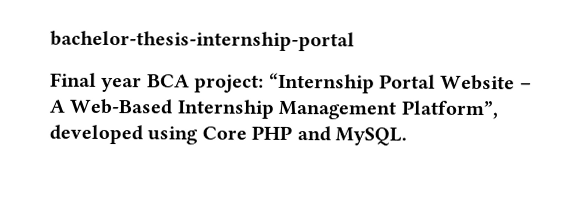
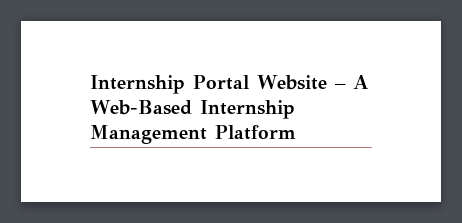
[50,30,355,52] [50,72,375,94] bachelor-thesis-internship-portal // Final year BCA project: “Internship -> [90,75,185,94] Internship
[400,100,499,120] [49,124,407,146] Platform”, developed using Core PHP and MySQL. -> [215,125,296,140] Platform

